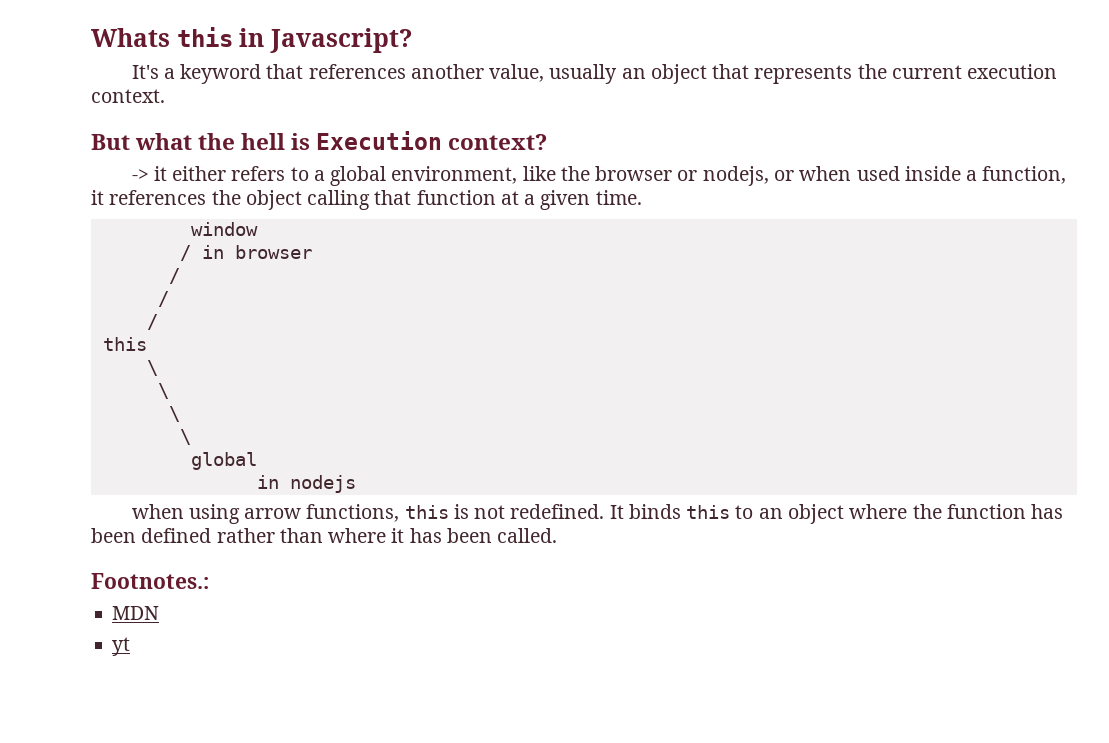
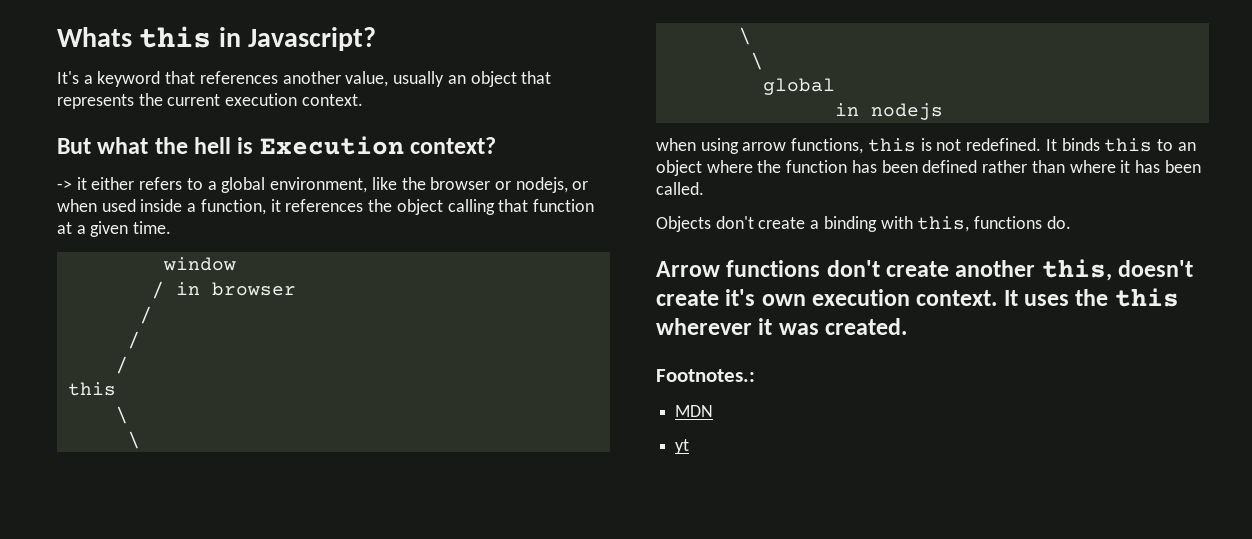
(558, 535) none -> [656,216,1071,232] [656,259,1194,281] [656,288,1179,307] [656,318,908,335] // Objects don't create a binding with this, functions do. // Arrow functions don't create another this, doesn't create it's own execution context. It uses the this wherever it was created.

